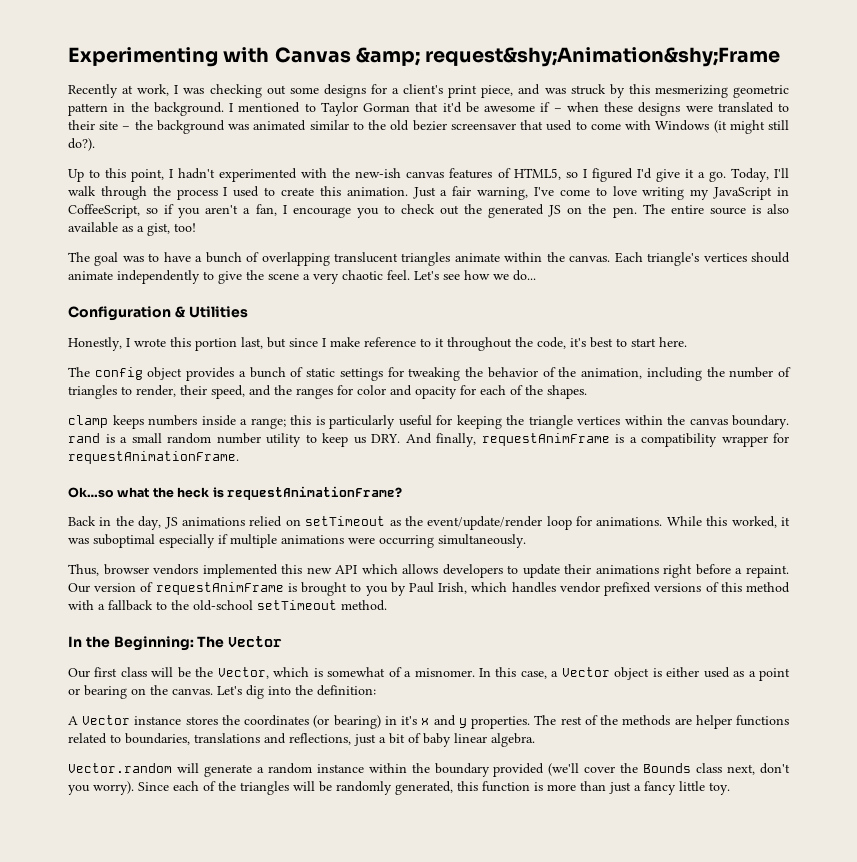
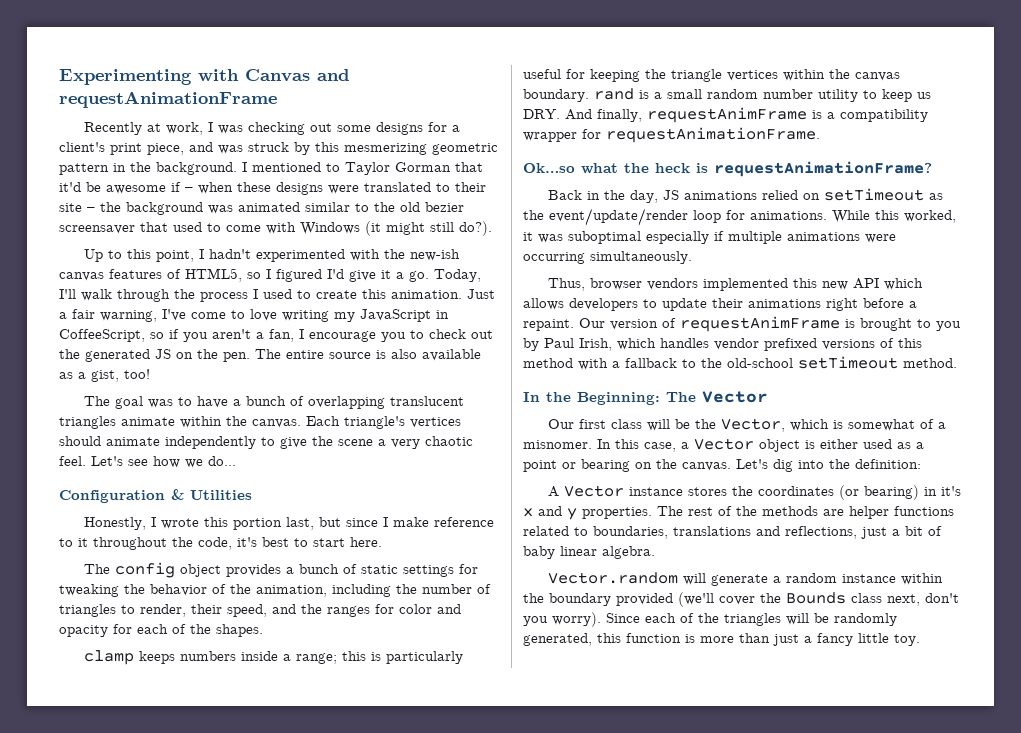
[355,47,781,67] &amp; request&shy;Animation&shy;Frame -> [317,69,349,81] [59,91,277,108] and requestAnimationFrame

